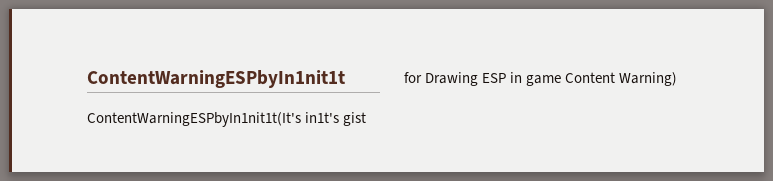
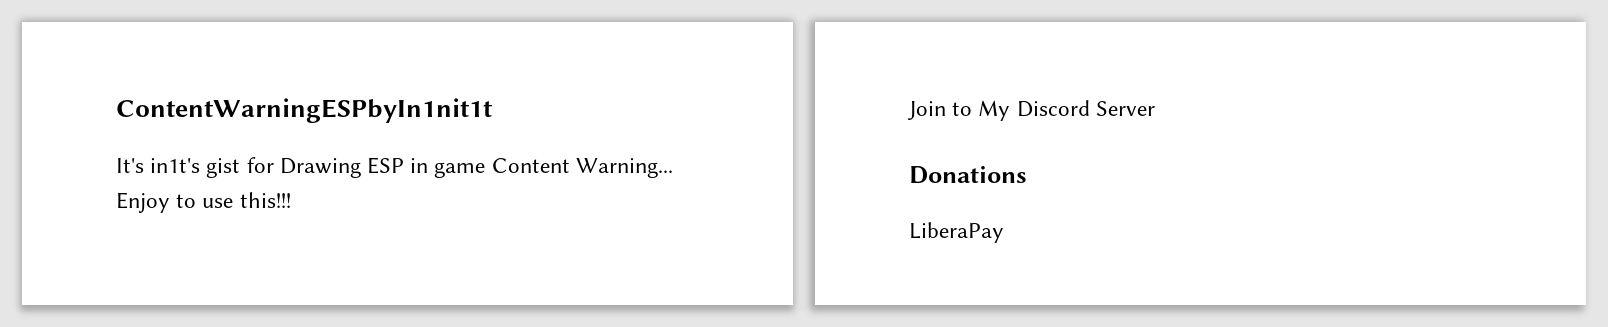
[87,112,301,127] ContentWarningESPbyIn1nit1t(It's -> [116,158,144,173] It's
[619,72,678,86] Warning) -> [575,158,673,178] [116,192,291,213] [908,100,1155,121] [909,166,1027,184] [909,222,1004,243] Warning... Enjoy to use this!!! // Join to My Discord Server // Donations // LiberaPay

